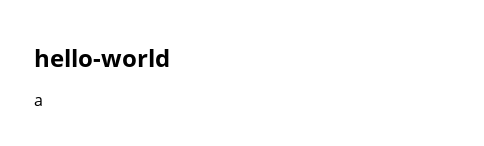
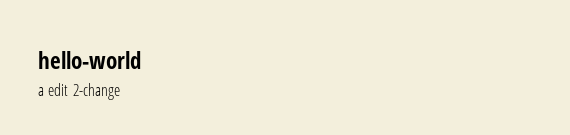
(43, 101) none -> [48,83,120,100] edit 2-change

